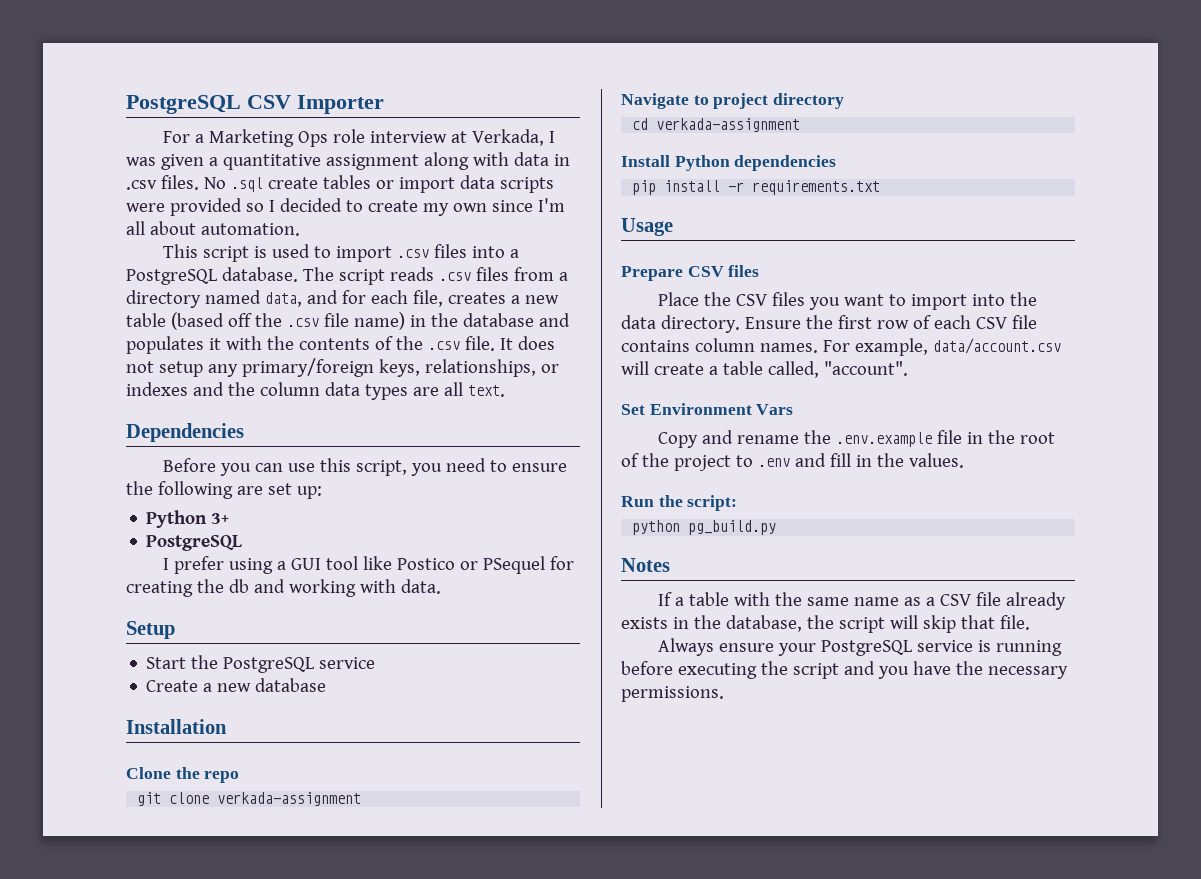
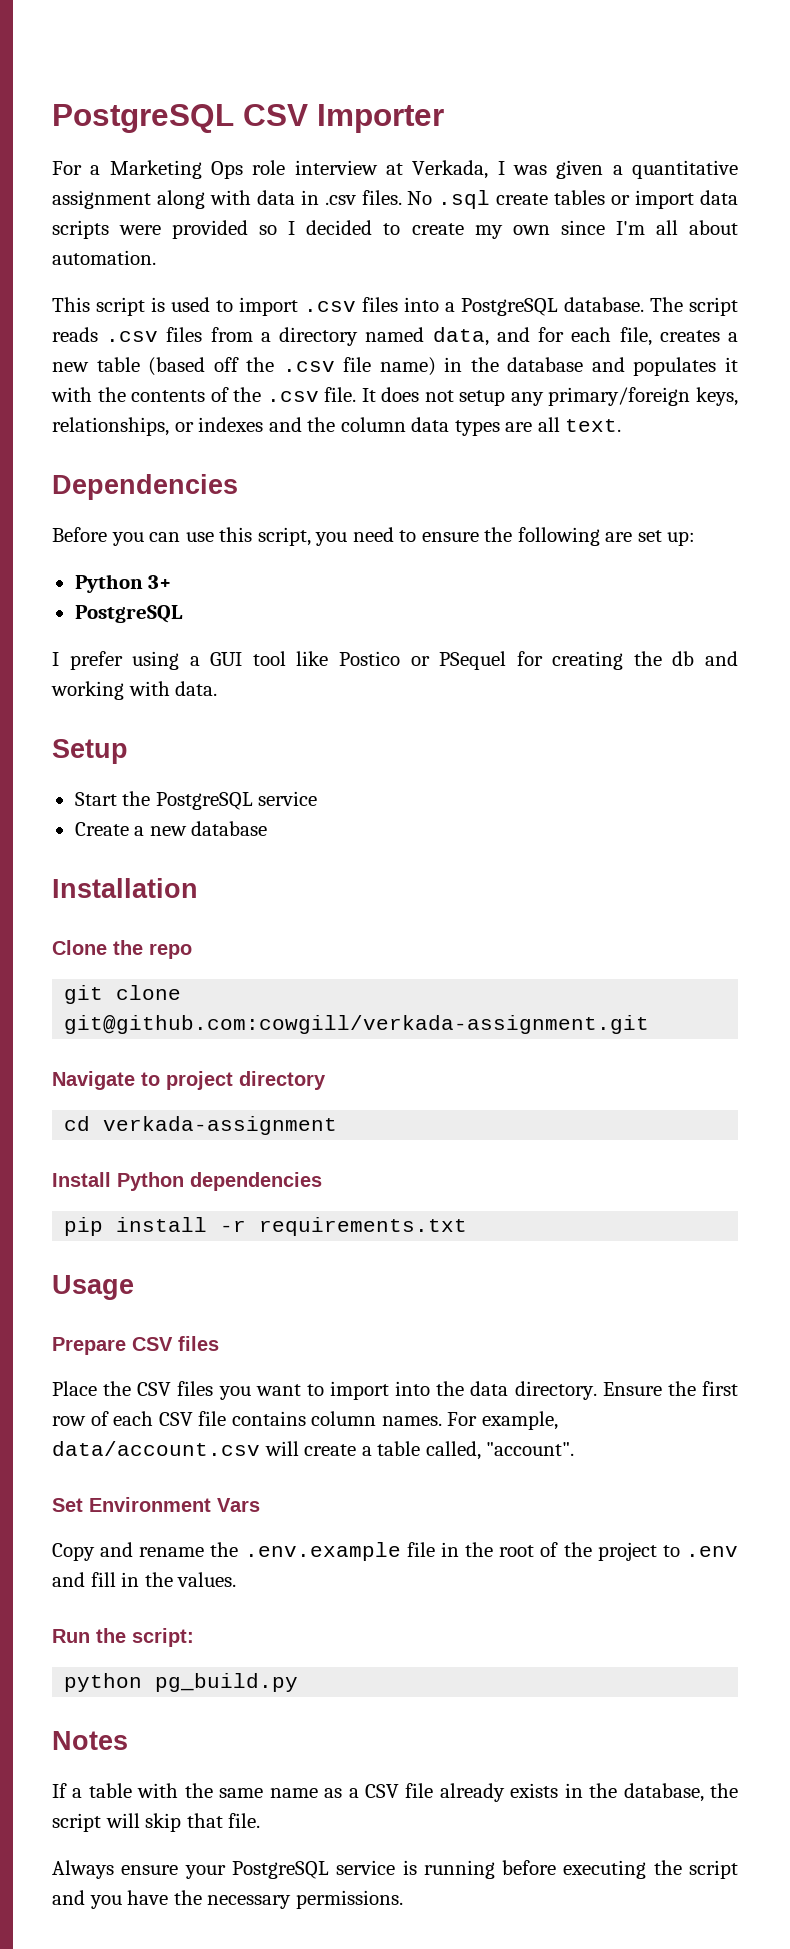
[217,792,362,806] verkada-assignment -> [64,1015,650,1034] git@github.com:cowgill/verkada-assignment.git

